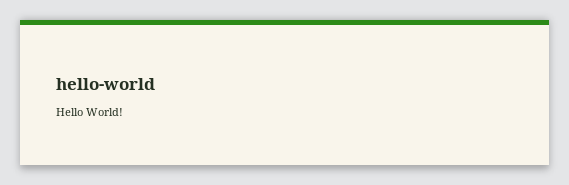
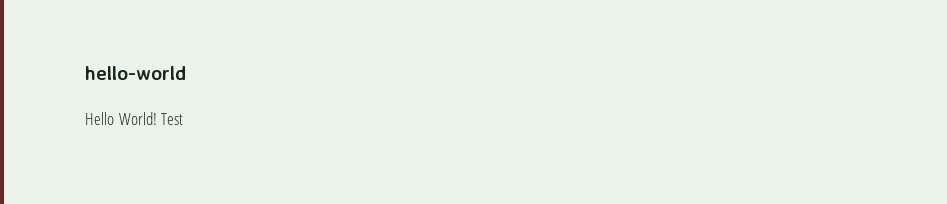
(123, 112) none -> [161,113,184,125] Test

